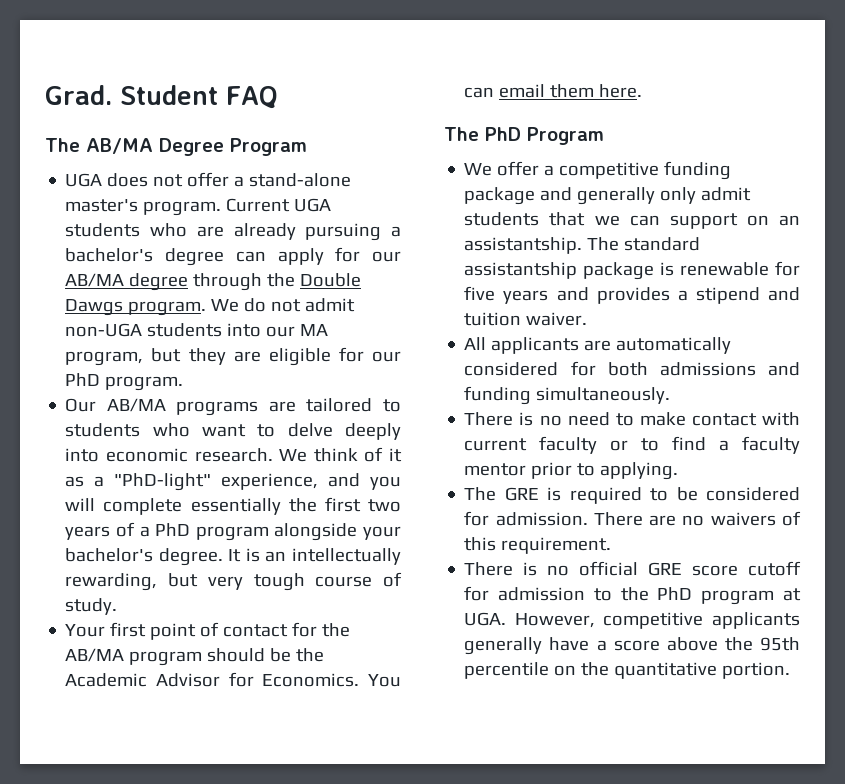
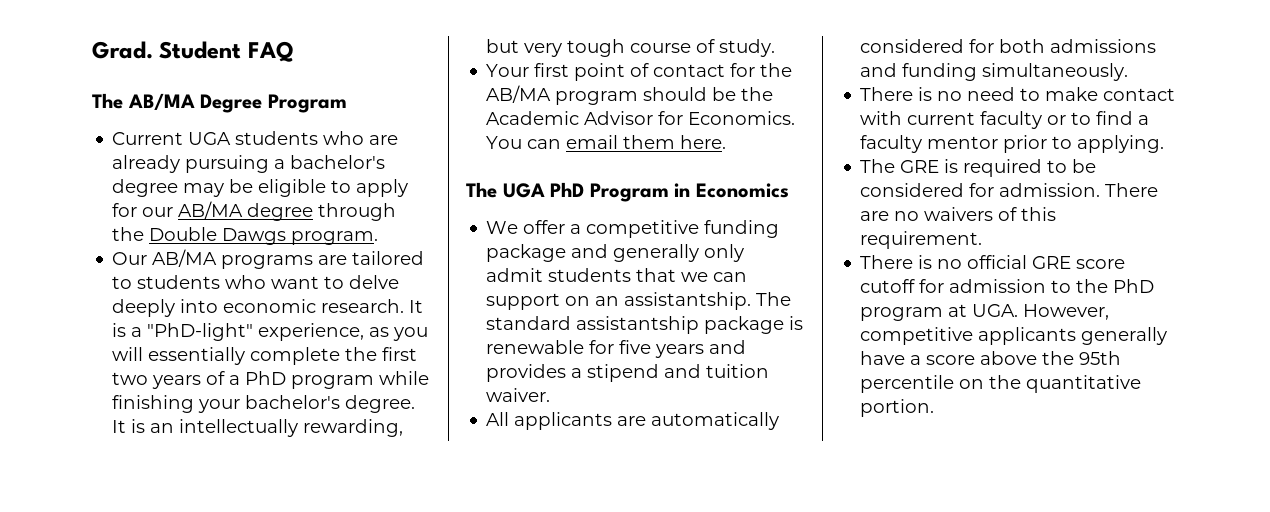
[65,172,352,187] [65,199,222,216] UGA does not offer a stand-alone master's program. -> (347, 103) none
[235,251,266,262] can -> [183,179,352,197] may be eligible to
[211,298,356,312] [65,323,329,337] [65,347,401,366] [65,373,184,391] We do not admit non-UGA students into our MA program, but they are eligible for our PhD program. -> (379, 238) none
[279,447,402,462] [65,476,85,487] We think of it as -> [409,300,424,313] [112,323,127,337] It is
[328,473,361,487] and -> [369,327,390,337] as
[103,498,281,515] complete essentially -> [148,347,341,365] essentially complete
[274,523,358,541] alongside -> [379,371,430,385] [112,395,195,413] while finishing
(479, 134) none -> [502,183,545,198] UGA
(604, 136) none -> [674,183,789,198] in Economics

